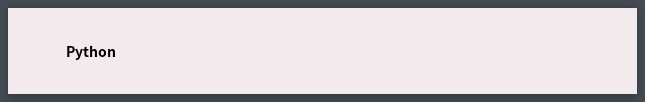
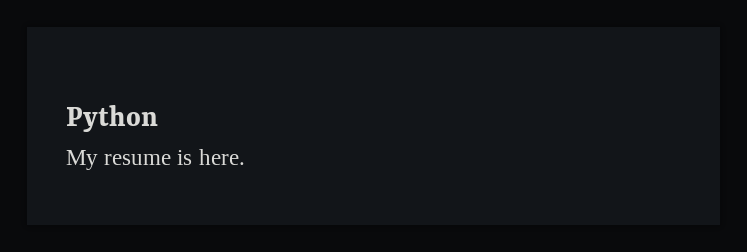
(116, 52) none -> [66,149,245,170] // My resume is here.

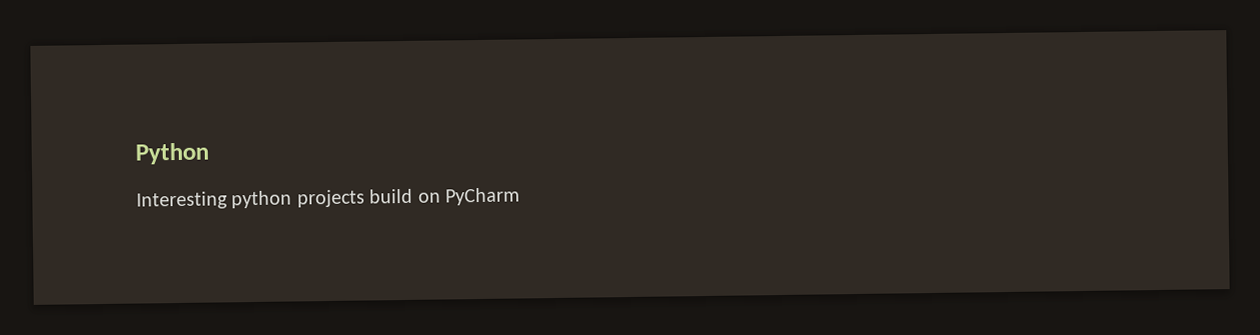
[66,149,245,170] My resume is here. -> [136,187,520,210] Interesting python projects build on PyCharm

